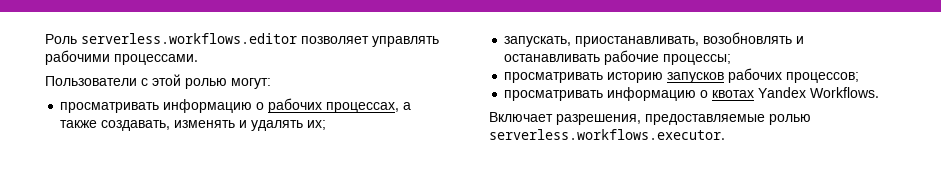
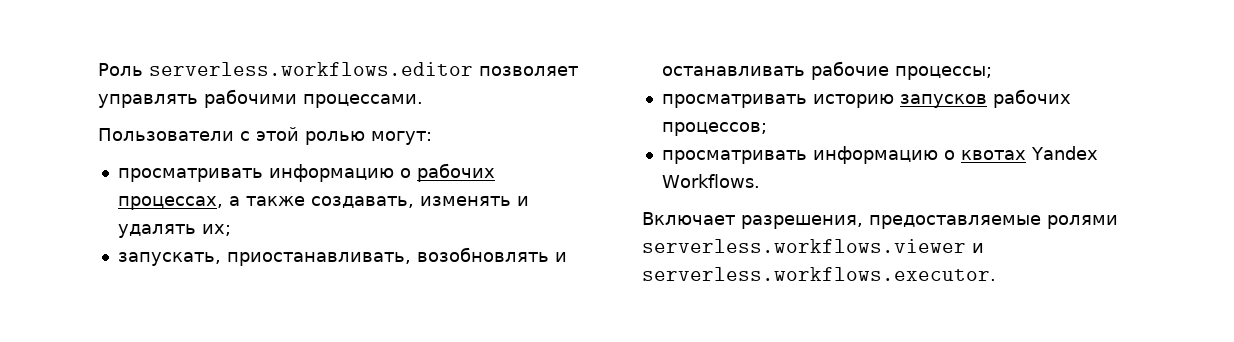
[769,114,811,125] ролью -> [1047,215,1118,229] [642,239,984,253] ролями serverless.workflows.viewer и

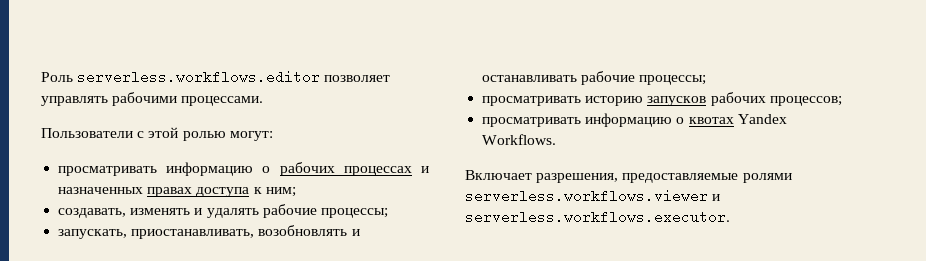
[117,196,305,210] процессах, а также -> [343,166,429,176] [58,187,296,197] процессах и назначенных правах доступа к ним; //
[201,224,231,236] их; -> [262,204,388,218] рабочие процессы;

